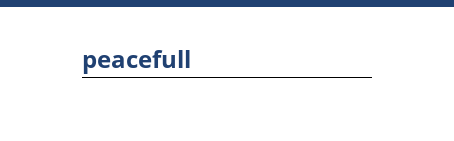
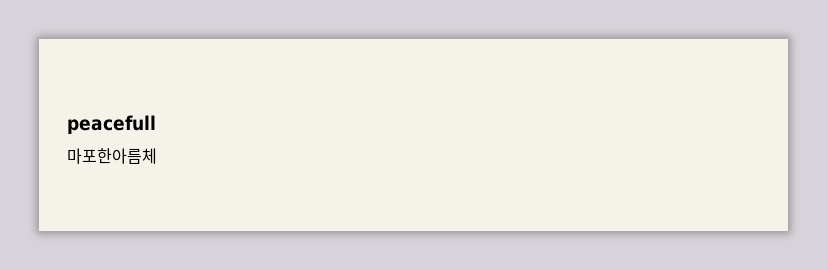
(191, 62) none -> [67,148,157,164] // 마포한아름체

